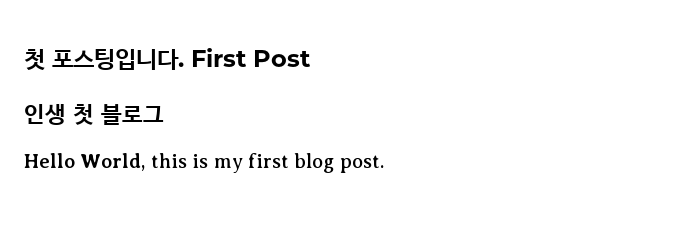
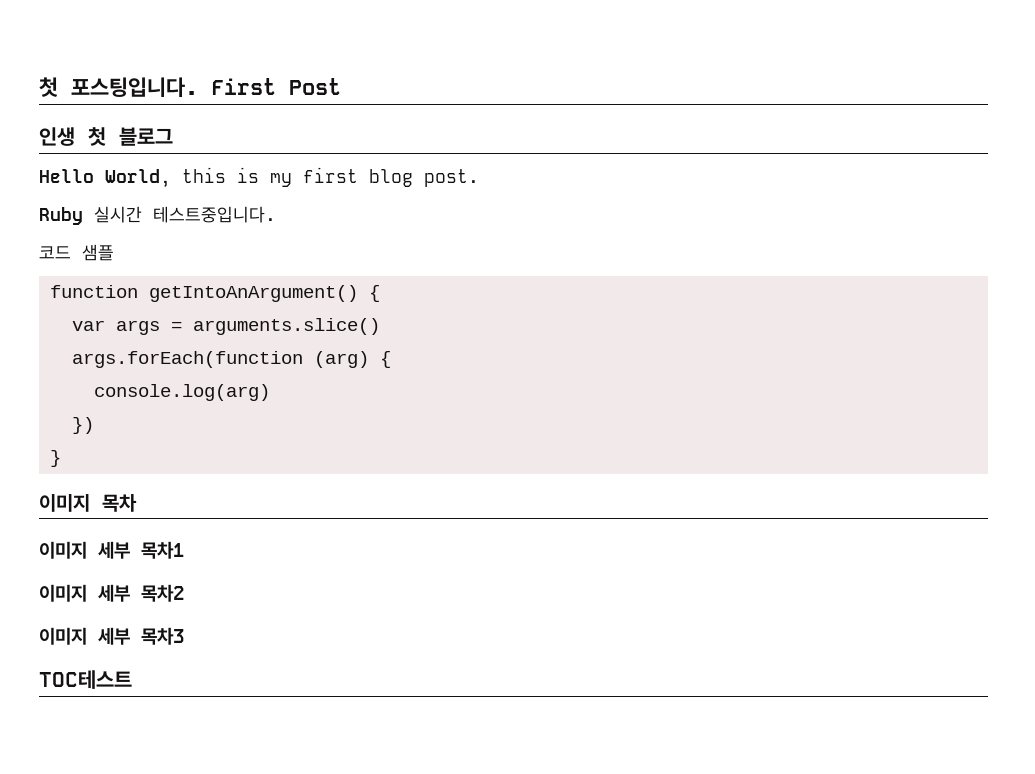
(384, 164) none -> [39,206,276,225] [39,244,114,261] [49,285,380,302] [71,318,380,335] [71,351,391,368] [93,384,270,401] [71,417,94,434] [49,450,61,467] [39,494,137,512] [39,541,184,559] [39,584,184,602] [39,627,184,645] [39,670,132,689] // Ruby 실시간 테스트중입니다. // 코드 샘플 // function getIntoAnArgument() { // var args = arguments.slice() // args.forEach(function (arg) { // console.log(arg) // }) // } // 이미지 목차 // 이미지 세부 목차1 // 이미지 세부 목차2 // 이미지 세부 목차3 // TOC테스트

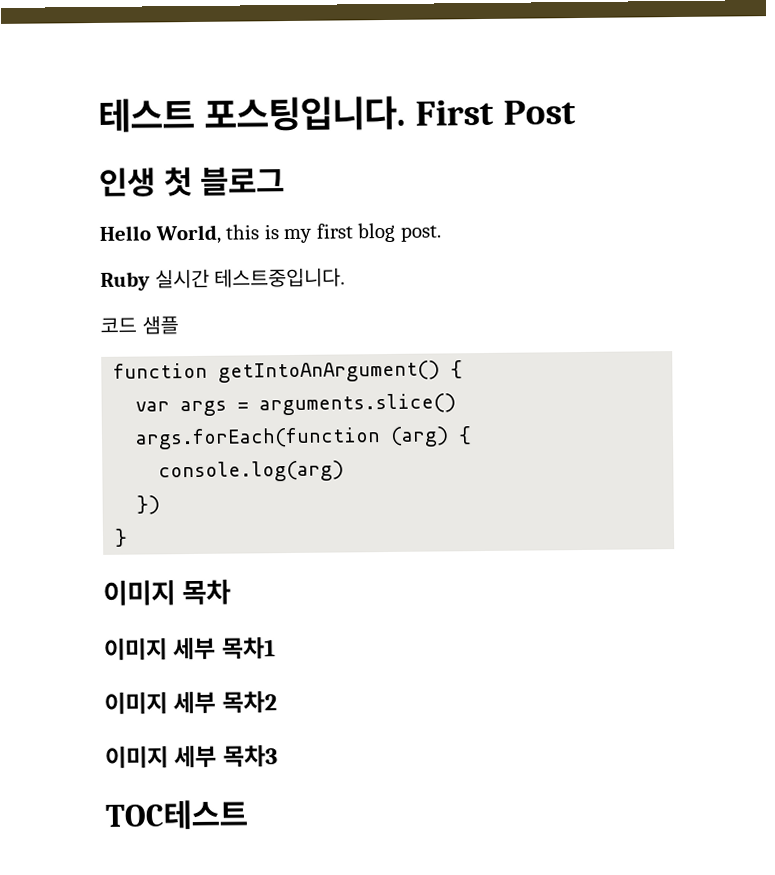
[39,77,58,97] 첫 -> [98,97,195,133] 테스트

